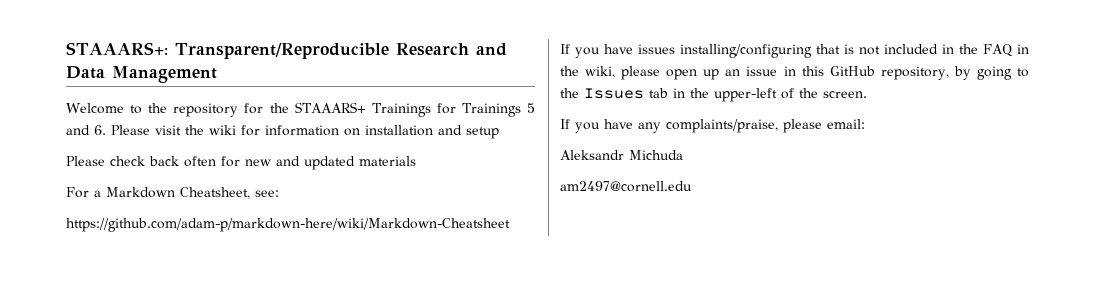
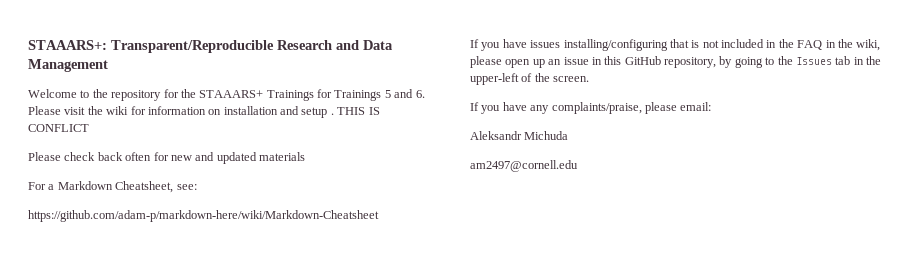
(499, 133) none -> [330,107,380,115] [28,124,89,132] . THIS IS CONFLICT

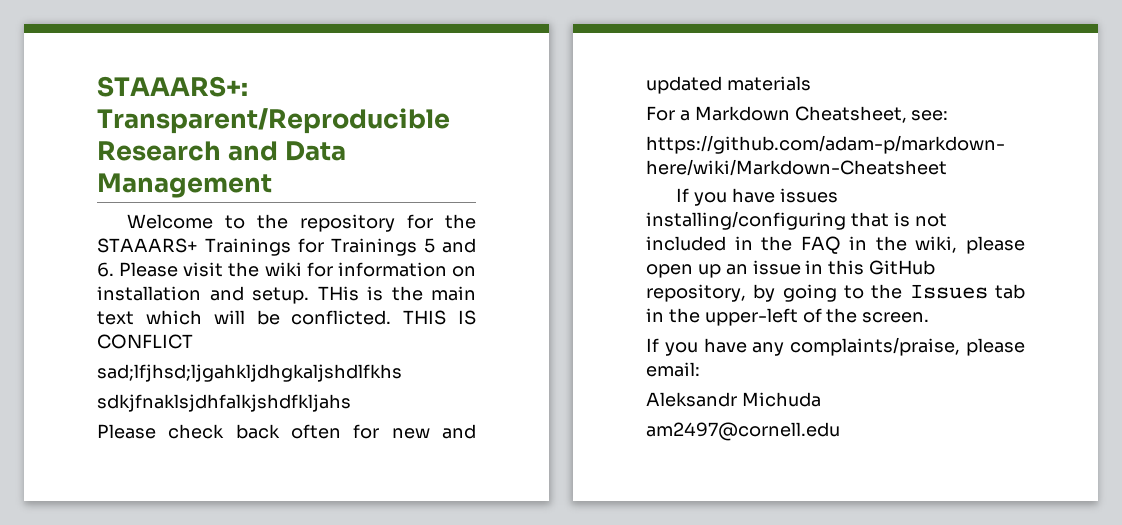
[301,107,334,118] setup . -> [252,286,476,304] [97,310,392,325] setup. THis is the main text which will be conflicted.
(89, 128) none -> [97,364,402,382] [97,394,351,412] // sad;lfjhsd;ljgahkljdhgkaljshdlfkhs // sdkjfnaklsjdhfalkjshdfkljahs

